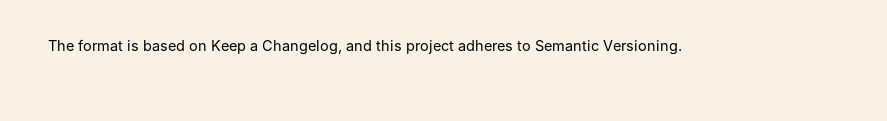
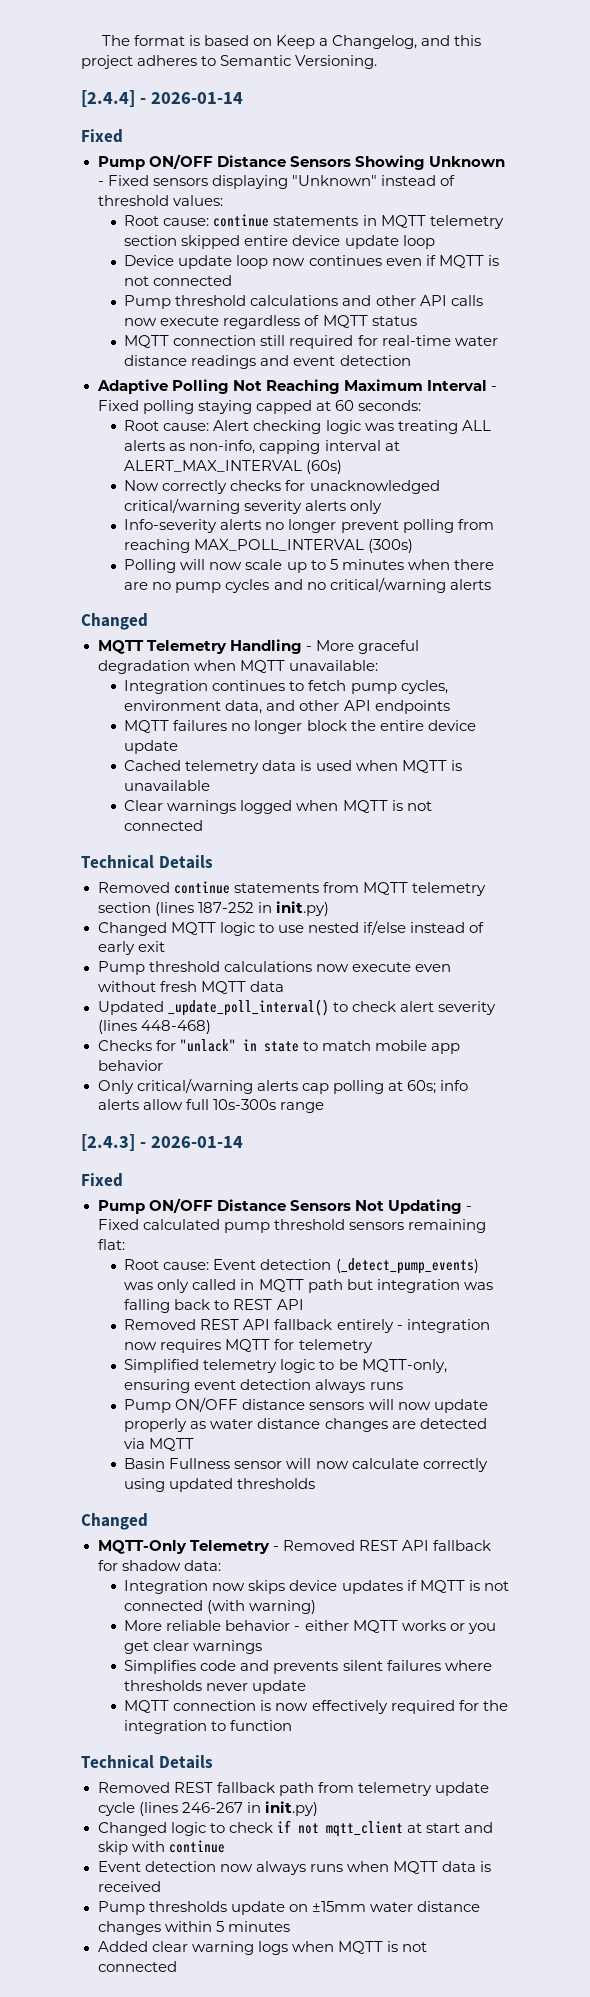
(682, 47) none -> [81,90,243,107] [81,129,123,143] [97,154,505,170] [97,175,455,189] [97,195,223,206] [124,214,504,229] [124,235,435,249] [124,255,499,269] [124,275,233,286] [124,295,483,309] [124,315,417,329] [124,335,498,349] [124,355,411,369] [96,379,497,394] [97,400,421,414] [124,420,491,434] [124,440,400,454] [124,460,343,474] [124,480,440,494] [124,498,383,514] [124,519,494,533] [124,539,414,553] [124,559,494,573] [124,577,491,593] [81,613,148,630] [97,639,419,654] [97,660,378,674] [124,680,448,694] [124,700,450,714] [124,720,476,734] [124,740,179,754] [124,760,462,774] [124,780,211,791] [124,800,432,814] [124,820,204,831] [81,855,213,869] [97,881,486,896] [97,901,329,916] [97,920,484,936] [97,941,165,955] [97,961,451,975] [97,981,284,994] [97,999,496,1016] [97,1020,211,1034] [97,1039,460,1054] [97,1060,163,1071] [97,1078,468,1094] [97,1099,324,1113] [81,1134,243,1151] [81,1173,123,1187] [97,1198,472,1214] [97,1219,486,1233] [97,1239,125,1250] [124,1258,479,1274] [124,1279,493,1293] [124,1299,304,1313] [124,1319,490,1333] [124,1339,373,1353] [124,1359,447,1373] [124,1379,403,1393] [124,1397,488,1413] [124,1418,487,1432] [124,1438,195,1451] [124,1458,488,1472] [124,1478,316,1492] [81,1513,148,1530] [97,1540,491,1554] [97,1560,221,1571] [124,1580,509,1594] [124,1600,317,1614] [124,1620,496,1634] [124,1640,263,1654] [124,1660,492,1674] [124,1680,307,1694] [124,1700,508,1714] [124,1720,293,1734] [81,1755,213,1769] [97,1782,489,1796] [97,1801,318,1816] [97,1820,493,1837] [97,1840,225,1855] [97,1861,491,1875] [97,1881,161,1892] [97,1901,480,1915] [97,1921,290,1935] [97,1941,427,1955] [97,1961,177,1972] // [2.4.4] - 2026-01-14 // Fixed // Pump ON/OFF Distance Sensors Showing Unknown - Fixed sensors displaying "Unknown" instead of threshold values: // Root cause: continue statements in MQTT telemetry section skipped entire device update loop // Device update loop now continues even if MQTT is not connected // Pump threshold calculations and other API calls now execute regardless of MQTT status // MQTT connection still required for real-time water distance readings and event detection // Adaptive Polling Not Reaching Maximum Interval - Fixed polling staying capped at 60 seconds: // Root cause: Alert checking logic was treating ALL alerts as non-info, capping interval at ALERT_MAX_INTERVAL (60s) // Now correctly checks for unacknowledged critical/warning severity alerts only // Info-severity alerts no longer prevent polling from reaching MAX_POLL_INTERVAL (300s) // Polling will now scale up to 5 minutes when there are no pump cycles and no critical/warning alerts // Changed // MQTT Telemetry Handling - More graceful degradation when MQTT unavailable: // Integration continues to fetch pump cycles, environment data, and other API endpoints // MQTT failures no longer block the entire device update // Cached telemetry data is used when MQTT is unavailable // Clear warnings logged when MQTT is not connected // Technical Details // Removed continue statements from MQTT telemetry section (lines 187-252 in init.py) // Changed MQTT logic to use nested if/else instead of early exit // Pump threshold calculations now execute even without fresh MQTT data // Updated _update_poll_interval() to check alert severity (lines 448-468) // Checks for "unlack" in state to match mobile app behavior // Only critical/warning alerts cap polling at 60s; info alerts allow full 10s-300s range // [2.4.3] - 2026-01-14 // Fixed // Pump ON/OFF Distance Sensors Not Updating - Fixed calculated pump threshold sensors remaining flat: // Root cause: Event detection (_detect_pump_events) was only called in MQTT path but integration was falling back to REST API // Removed REST API fallback entirely - integration now requires MQTT for telemetry // Simplified telemetry logic to be MQTT-only, ensuring event detection always runs // Pump ON/OFF distance sensors will now update properly as water distance changes are detected via MQTT // Basin Fullness sensor will now calculate correctly using updated thresholds // Changed // MQTT-Only Telemetry - Removed REST API fallback for shadow data: // Integration now skips device updates if MQTT is not connected (with warning) // More reliable behavior - either MQTT works or you get clear warnings // Simplifies code and prevents silent failures where thresholds never update // MQTT connection is now effectively required for the integration to function // Technical Details // Removed REST fallback path from telemetry update cycle (lines 246-267 in init.py) // Changed logic to check if not mqtt_client at start and skip with continue // Event detection now always runs when MQTT data is received // Pump thresholds update on ±15mm water distance changes within 5 minutes // Added clear warning logs when MQTT is not connected

